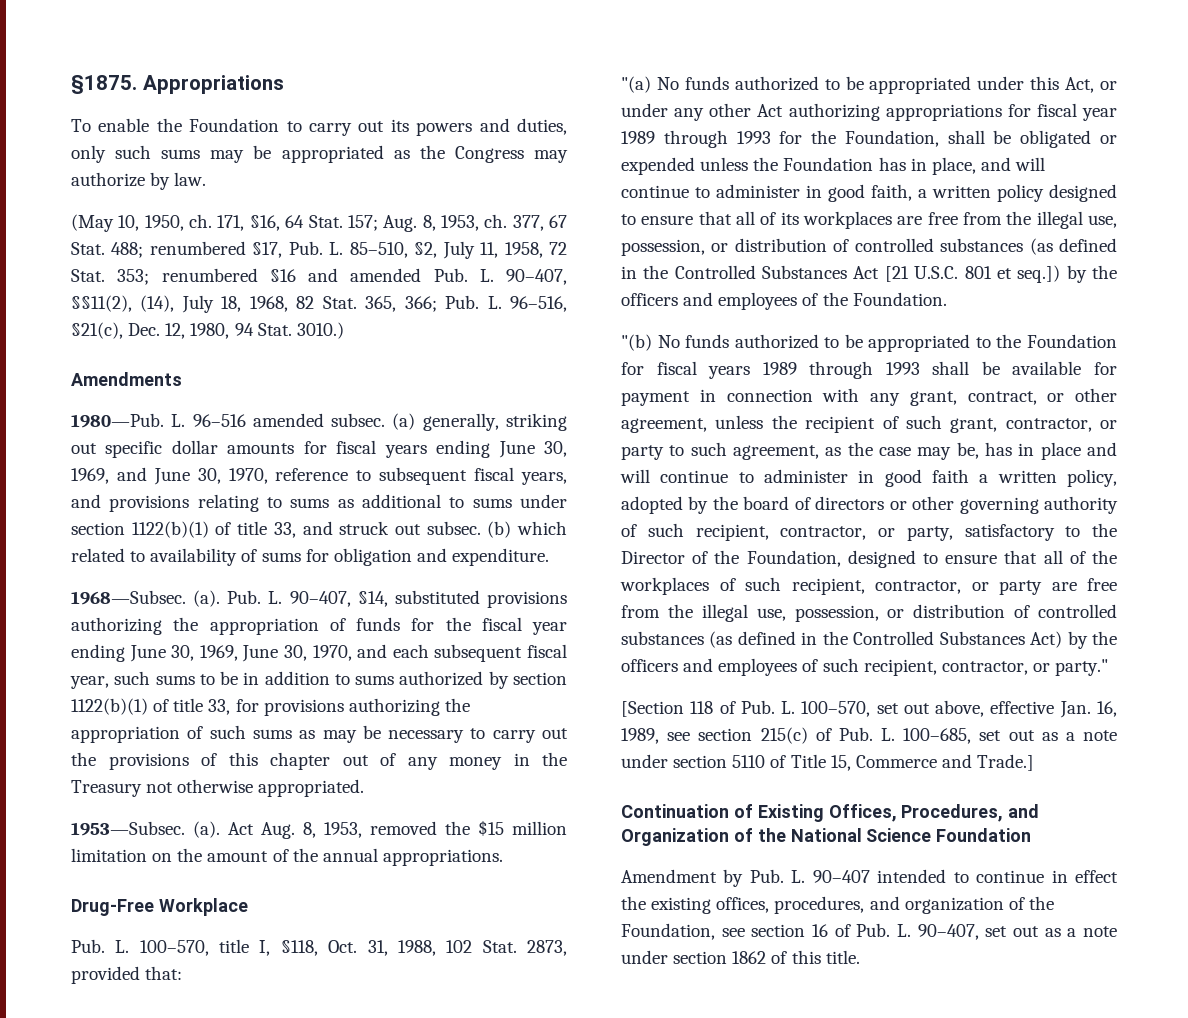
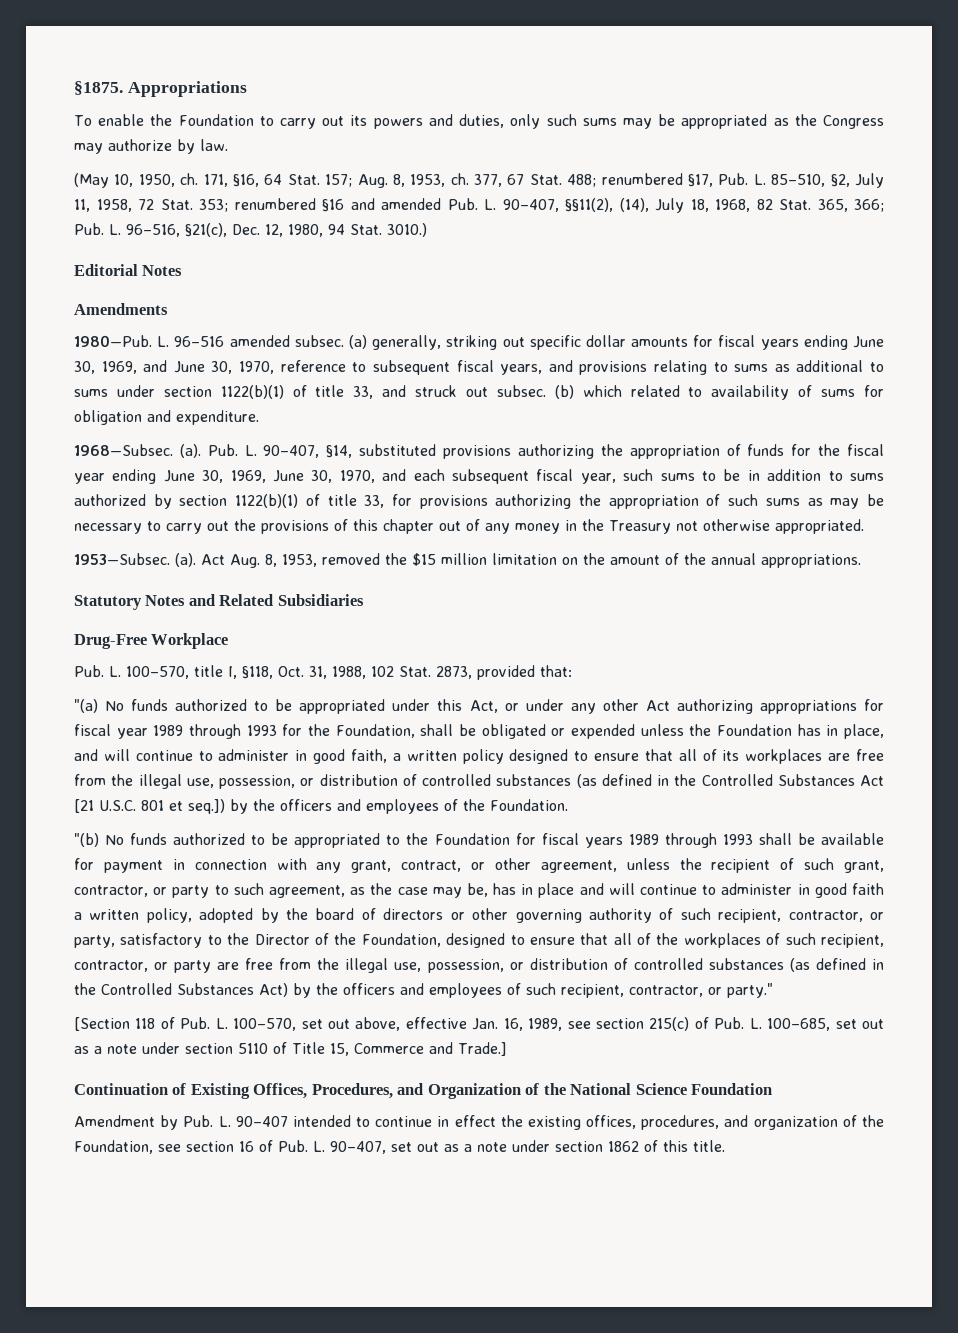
(344, 330) none -> [74,264,183,276] // Editorial Notes
(503, 857) none -> [74,594,364,610] // Statutory Notes and Related Subsidiaries

